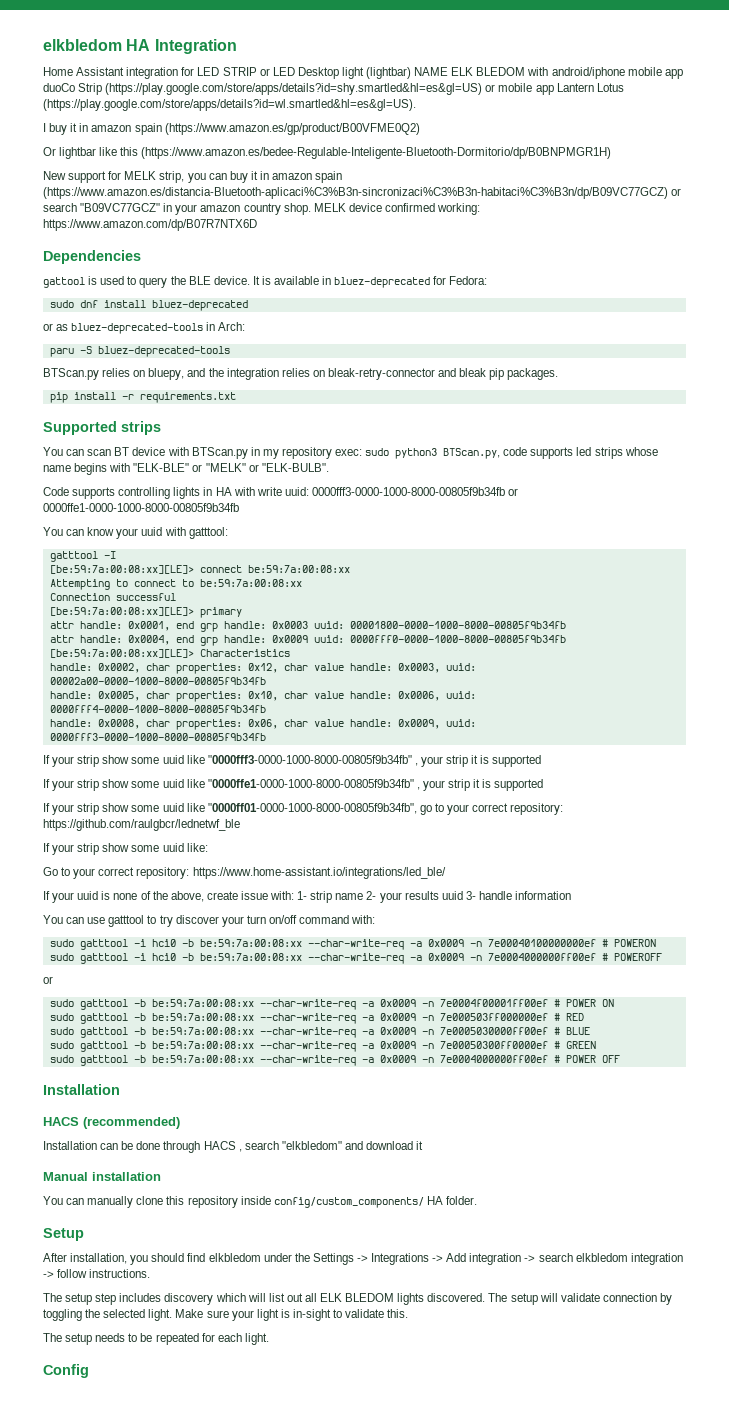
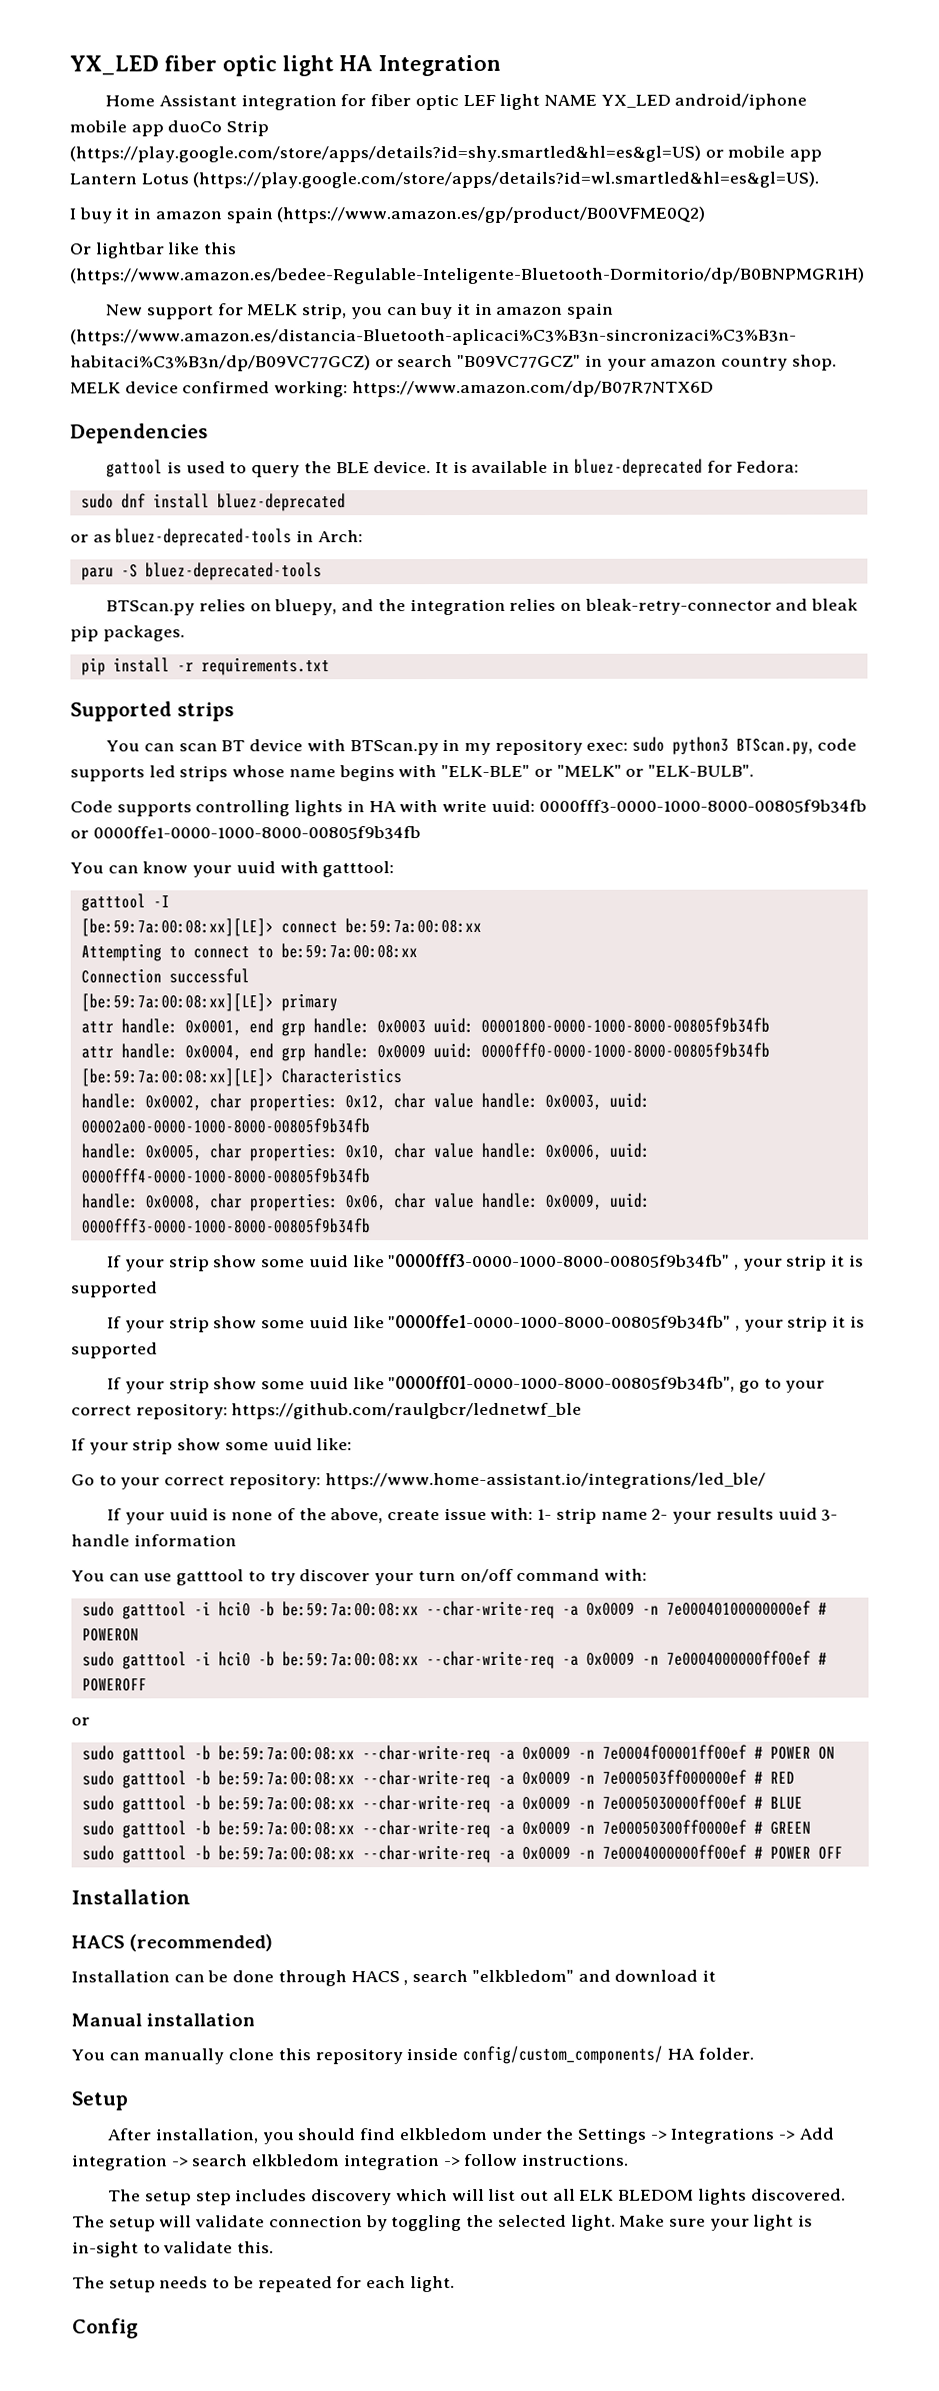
[43,39,122,51] elkbledom -> [69,55,334,77] YX_LED fiber optic light
[197,67,549,79] LED STRIP or LED Desktop light (lightbar) NAME ELK BLEDOM with -> [370,93,671,111] fiber optic LEF light NAME YX_LED

